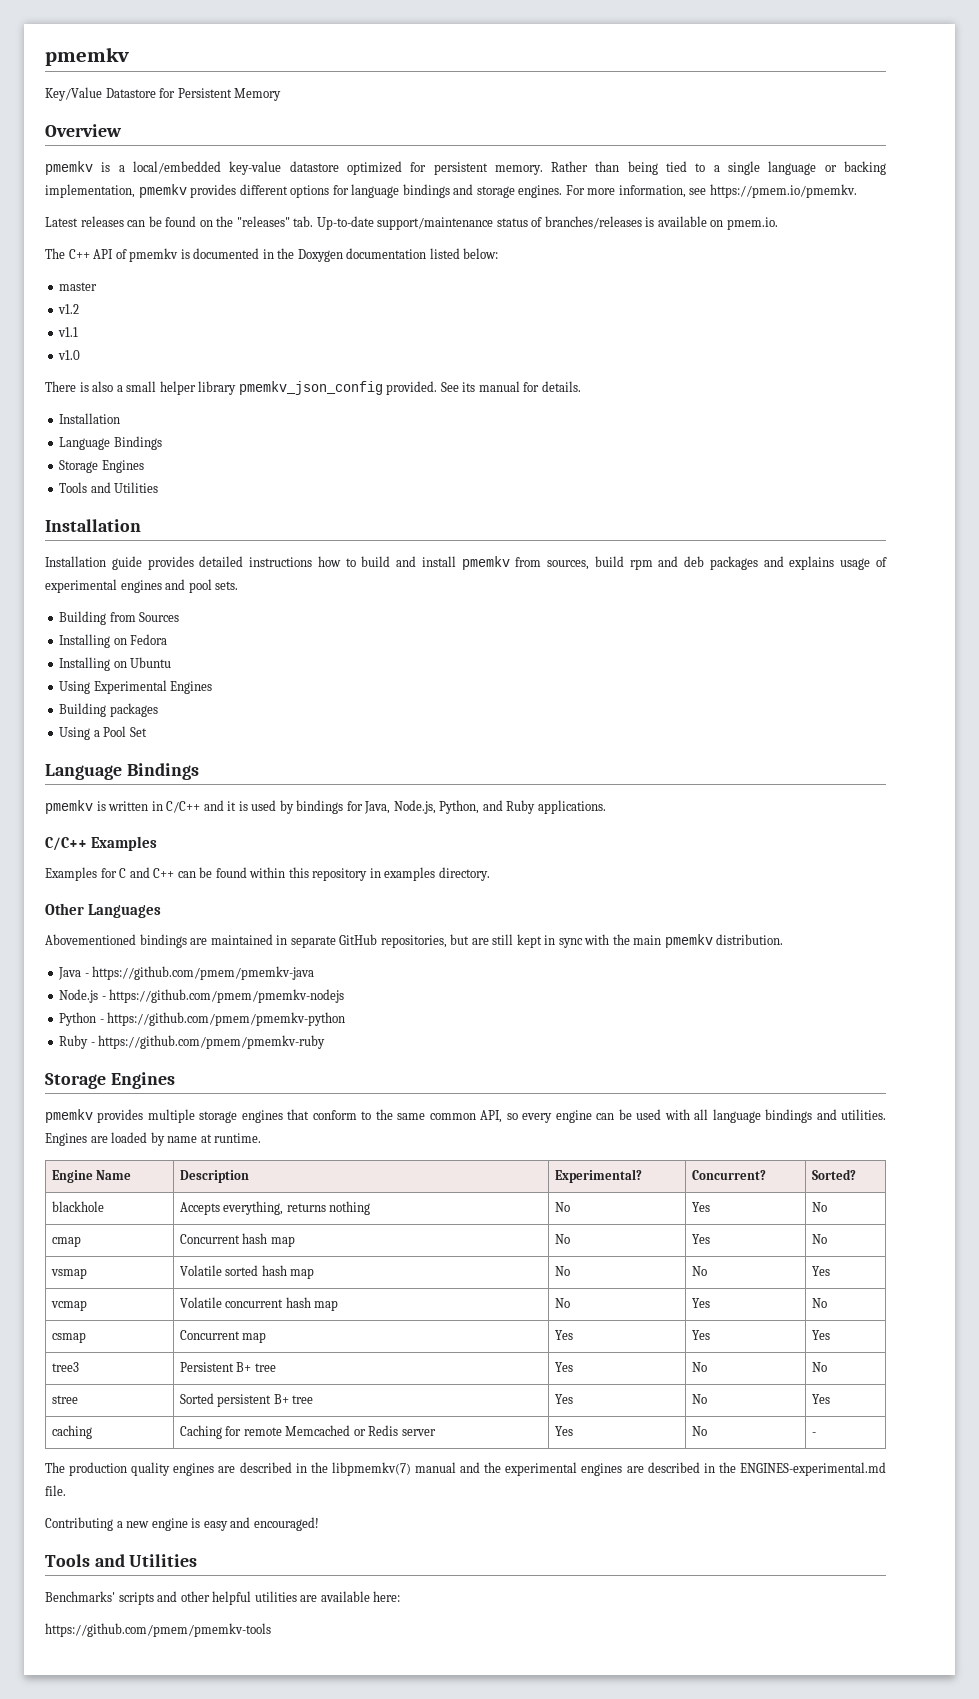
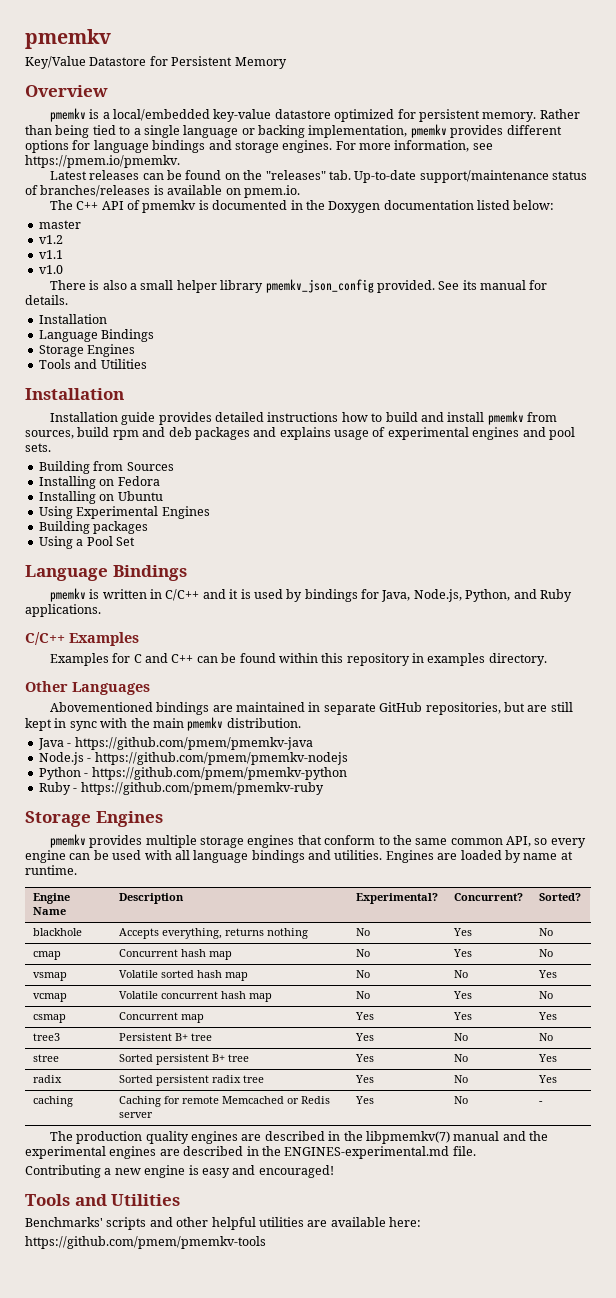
(830, 1399) none -> [32,1075,62,1083] [118,1075,264,1086] [354,1075,374,1083] [453,1075,468,1083] [537,1075,557,1083] // radix | Sorted persistent radix tree | Yes | No | Yes

